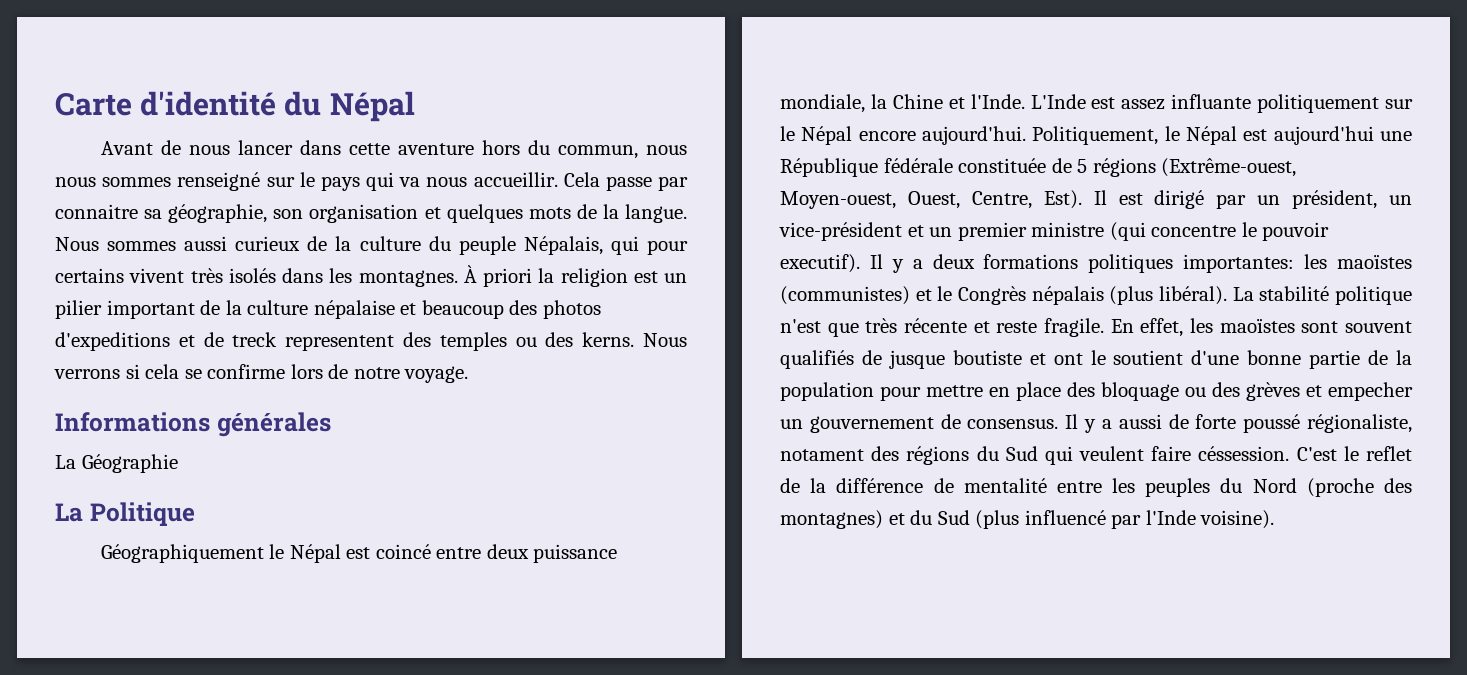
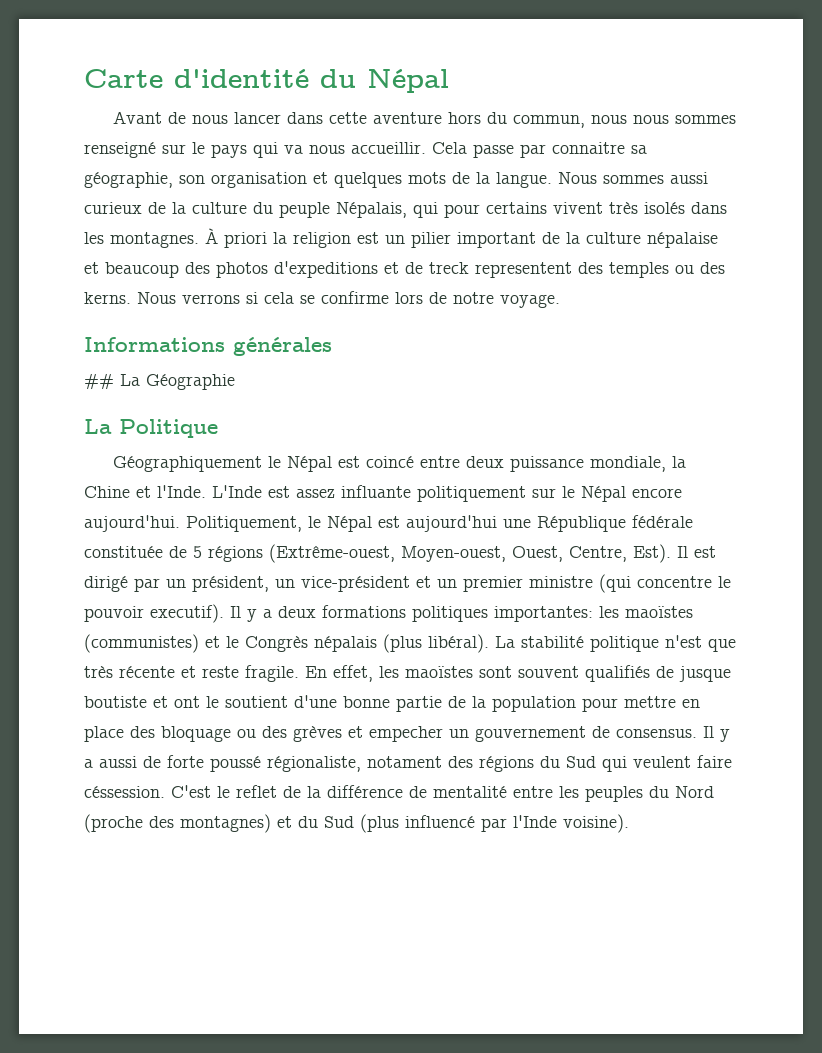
(331, 424) none -> [84,373,114,390] ##

